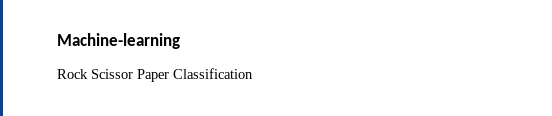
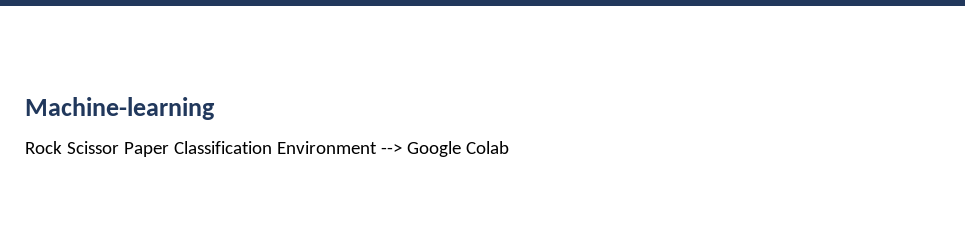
(253, 73) none -> [276,141,509,157] Environment --> Google Colab

